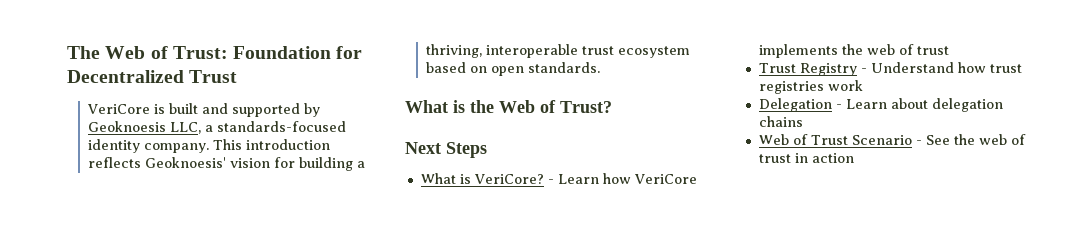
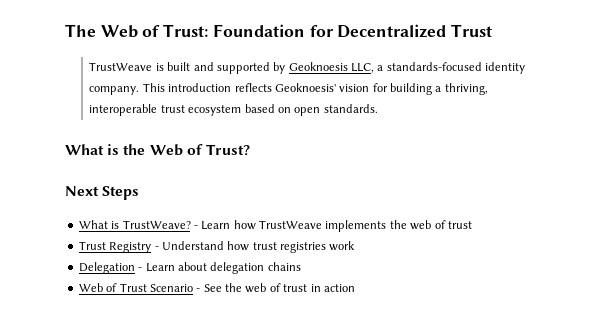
[86,104,150,114] VeriCore -> [89,62,153,71] TrustWeave
[473,174,544,184] VeriCore? -> [122,220,191,229] TrustWeave?
[633,174,697,184] VeriCore -> [259,220,322,229] TrustWeave

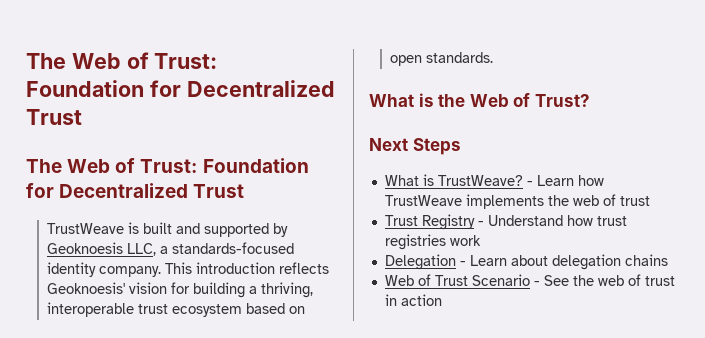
[65,24,493,38] The Web of Trust: Foundation for Decentralized Trust -> [26,52,218,69] [26,80,335,97] [26,109,82,125] [26,158,309,173] [26,183,245,198] The Web of Trust: Foundation for Decentralized Trust // The Web of Trust: Foundation for Decentralized Trust

